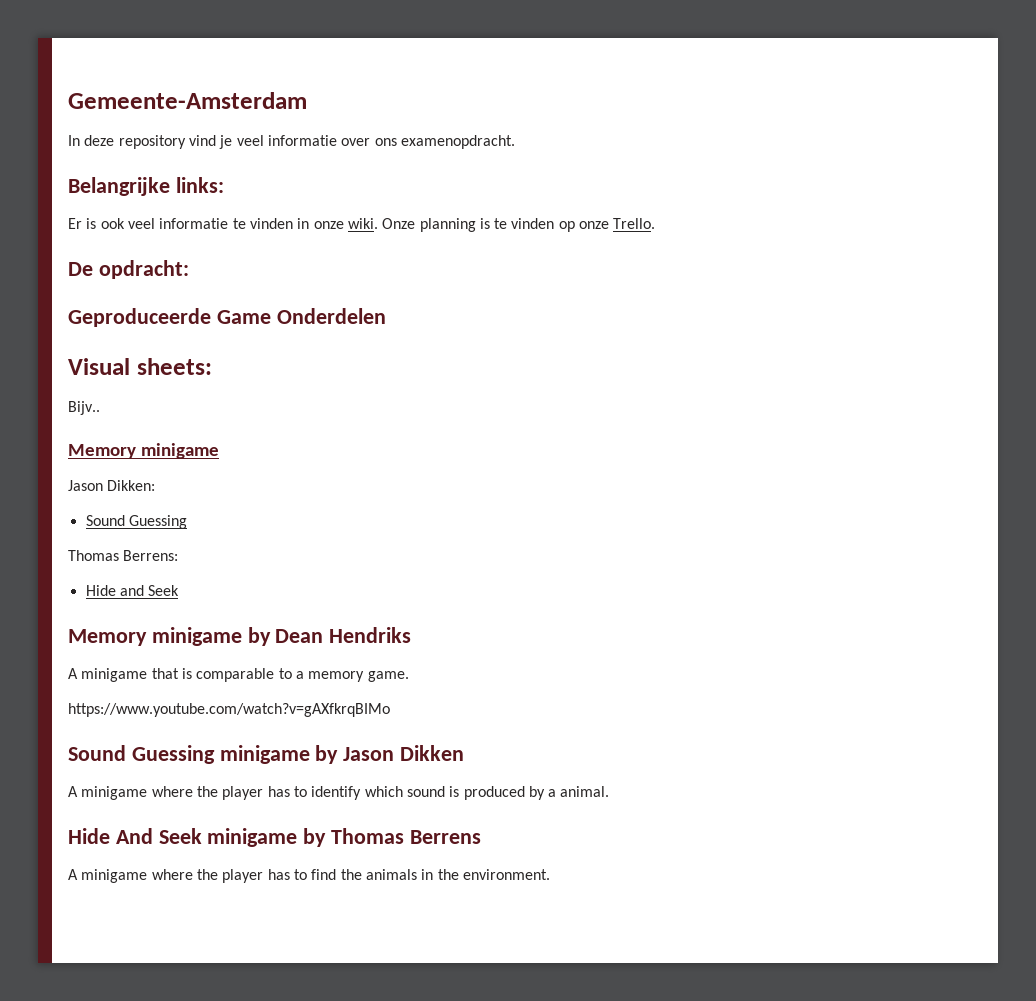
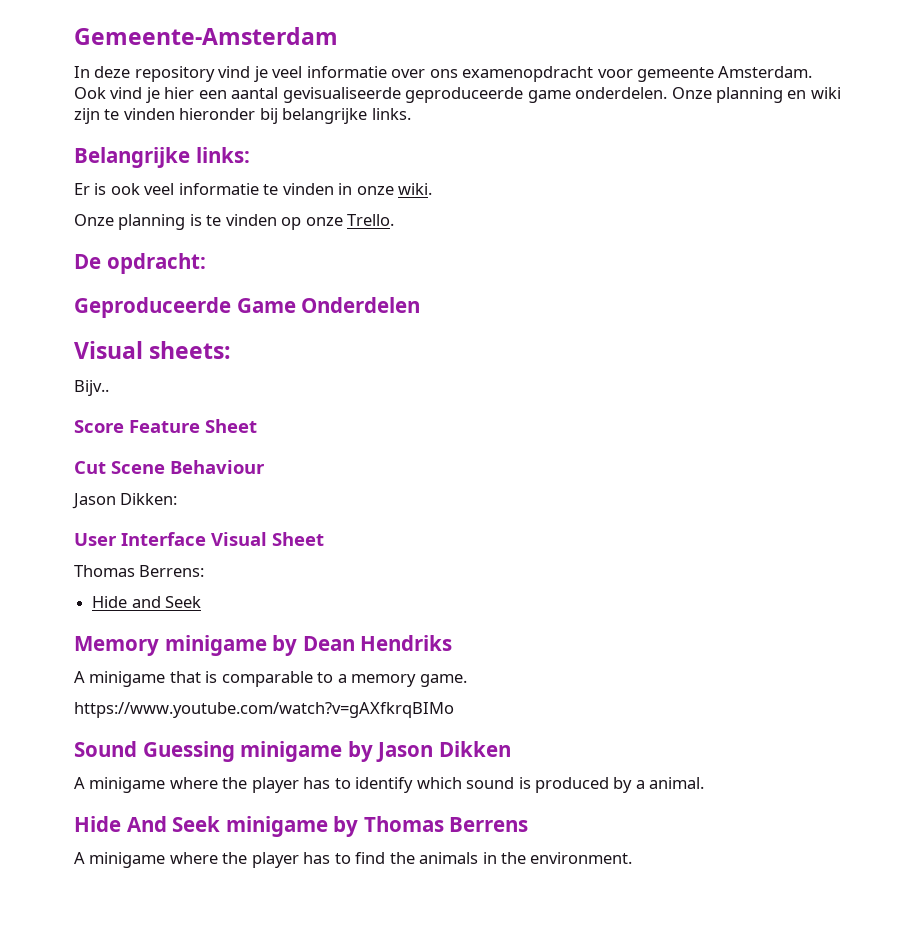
[400,135,515,149] examenopdracht. -> [462,66,813,82] [74,87,841,103] [74,108,411,124] examenopdracht voor gemeente Amsterdam. Ook vind je hier een aantal gevisualiseerde geproduceerde game onderdelen. Onze planning en wiki zijn te vinden hieronder bij belangrijke links.
(378, 223) none -> (433, 189) //
[68,443,219,459] [68,480,156,491] [85,515,187,529] Memory minigame // Jason Dikken: // Sound Guessing -> [74,419,257,433] [74,460,265,474] [72,493,178,509] [74,532,324,546] Score Feature Sheet // Cut Scene Behaviour // Jason Dikken: // User Interface Visual Sheet

